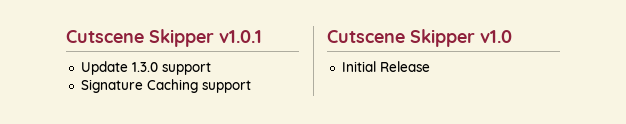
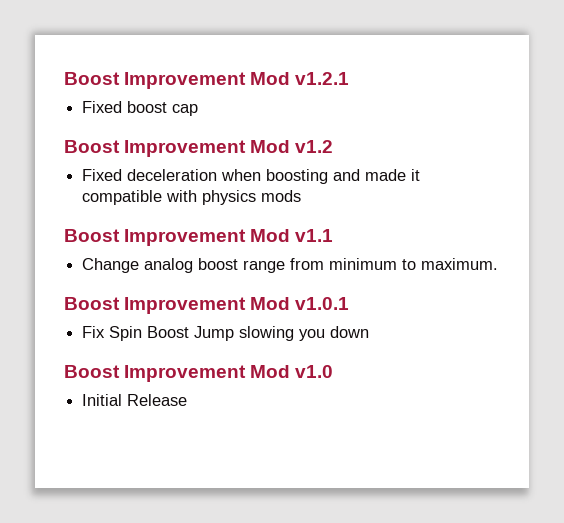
[66,29,262,47] [80,61,211,75] [80,79,251,93] [327,29,475,47] Cutscene Skipper v1.0.1 // Update 1.3.0 support // Signature Caching support // Cutscene Skipper -> [64,72,350,89] [82,101,199,116] [64,140,334,157] [82,169,421,184] [82,190,302,205] [64,229,334,246] [82,258,499,273] [64,297,350,314] [82,326,370,341] [64,365,291,382] Boost Improvement Mod v1.2.1 // Fixed boost cap // Boost Improvement Mod v1.2 // Fixed deceleration when boosting and made it compatible with physics mods // Boost Improvement Mod v1.1 // Change analog boost range from minimum to maximum. // Boost Improvement Mod v1.0.1 // Fix Spin Boost Jump slowing you down // Boost Improvement Mod

